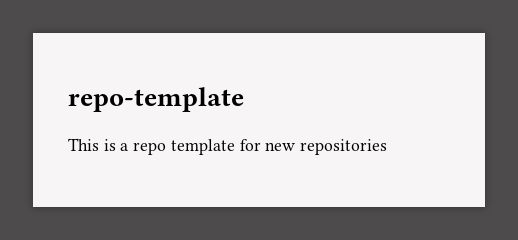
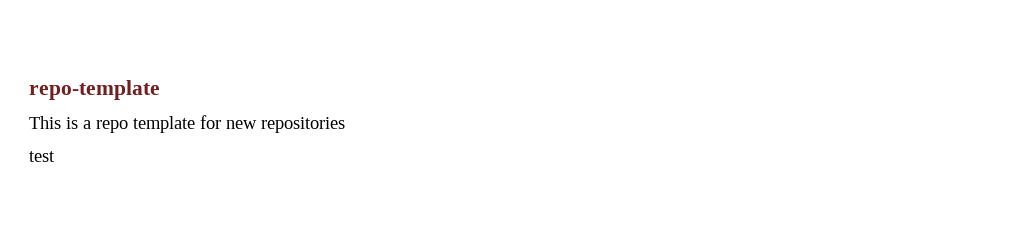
(388, 147) none -> [29,151,55,162] // test

